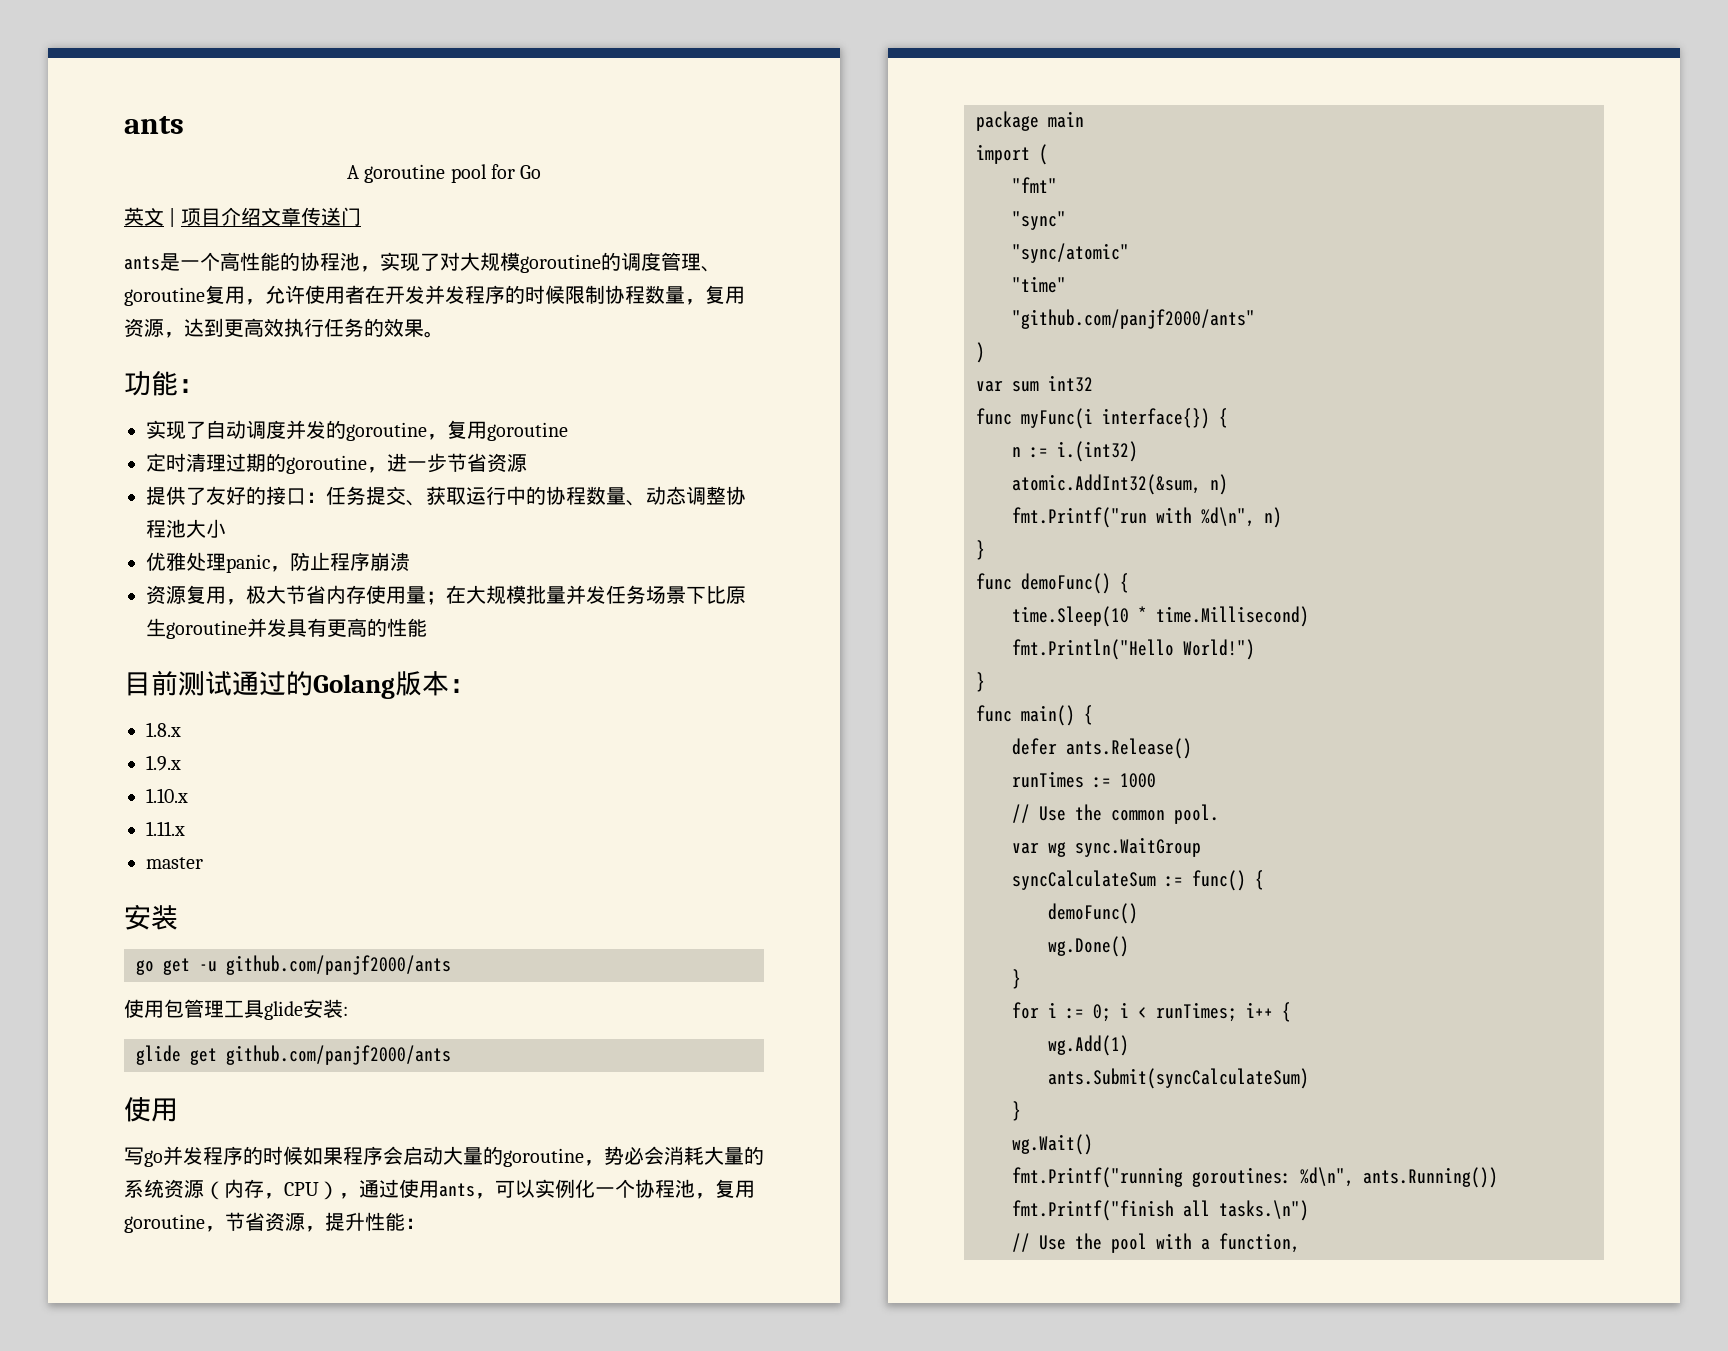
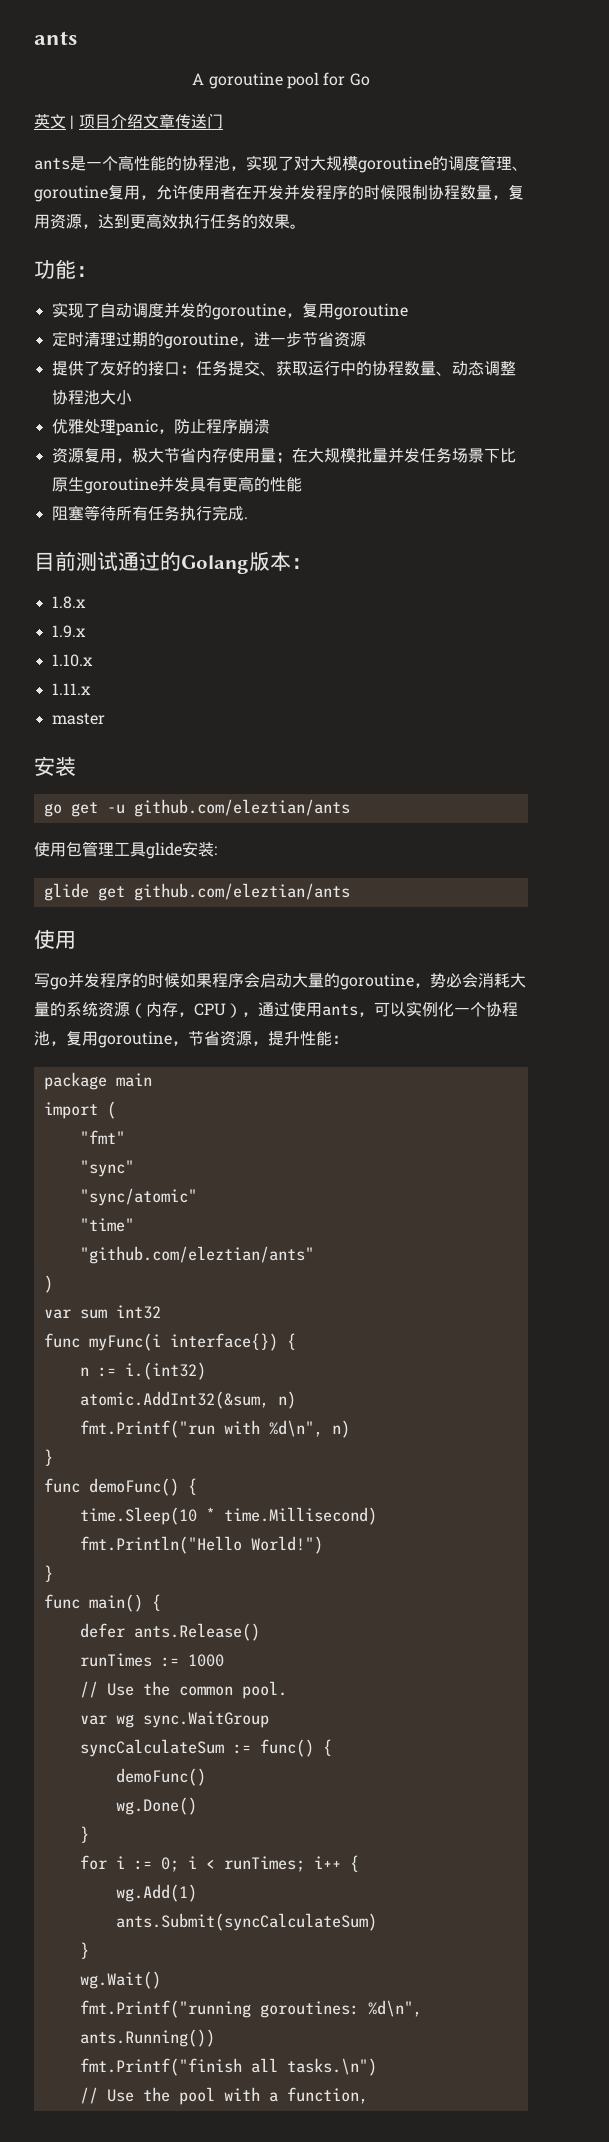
(427, 627) none -> [51,505,248,521] // 阻塞等待所有任务执行完成.
[226,955,451,975] github.com/panjf2000/ants -> [133,799,350,817] github.com/eleztian/ants
[226,1045,451,1065] github.com/panjf2000/ants -> [133,883,350,901] github.com/eleztian/ants
[1012,309,1255,329] "github.com/panjf2000/ants" -> [79,1246,314,1264] "github.com/eleztian/ants"

